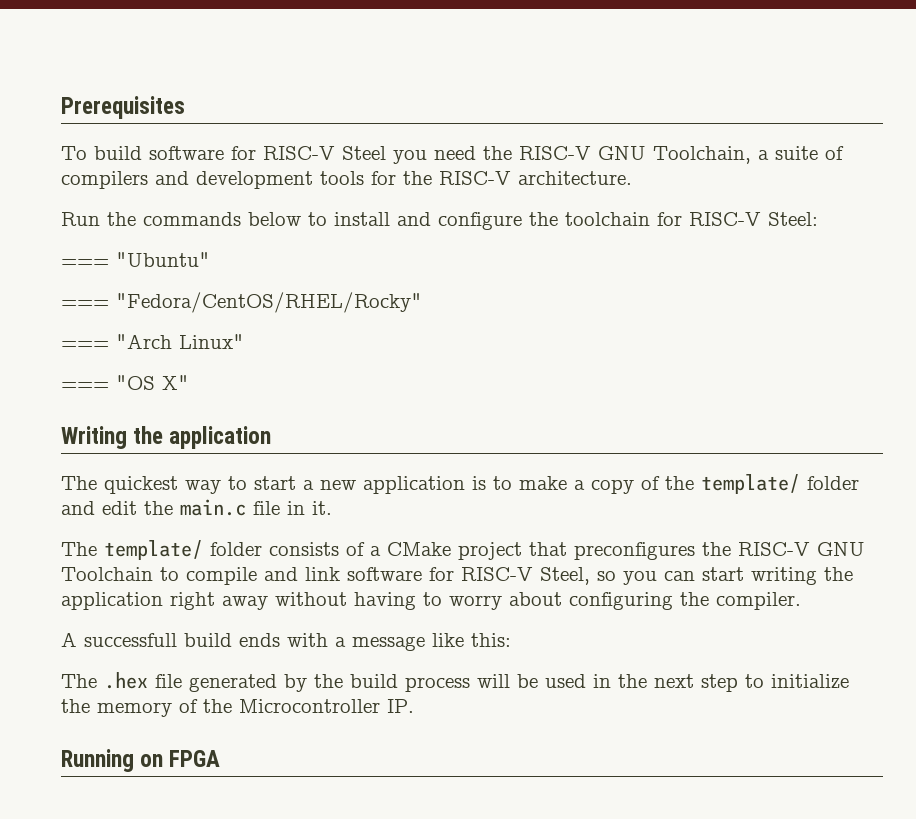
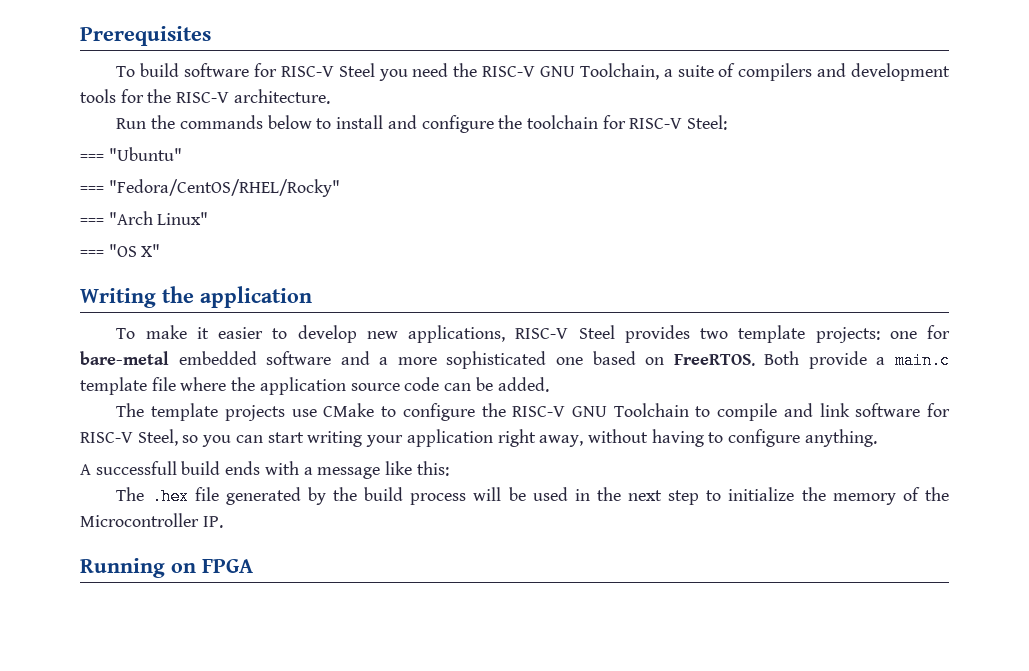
[61,474,859,494] [61,499,332,516] [61,540,695,560] The quickest way to start a new application is to make a copy of the template/ folder and edit the main.c file in it. // The template/ folder consists of a CMake project that preconfigures -> [116,325,951,343] [80,351,950,369] [80,377,549,395] [116,403,475,421] To make it easier to develop new applications, RISC-V Steel provides two template projects: one for bare-metal embedded software and a more sophisticated one based on FreeRTOS. Both provide a main.c template file where the application source code can be added. // The template projects use CMake to configure
[824,567,853,581] the -> [366,435,404,447] your
[222,596,268,610] away -> [539,435,584,447] away,
[449,592,801,610] worry about configuring the compiler. -> [728,429,877,447] configure anything.

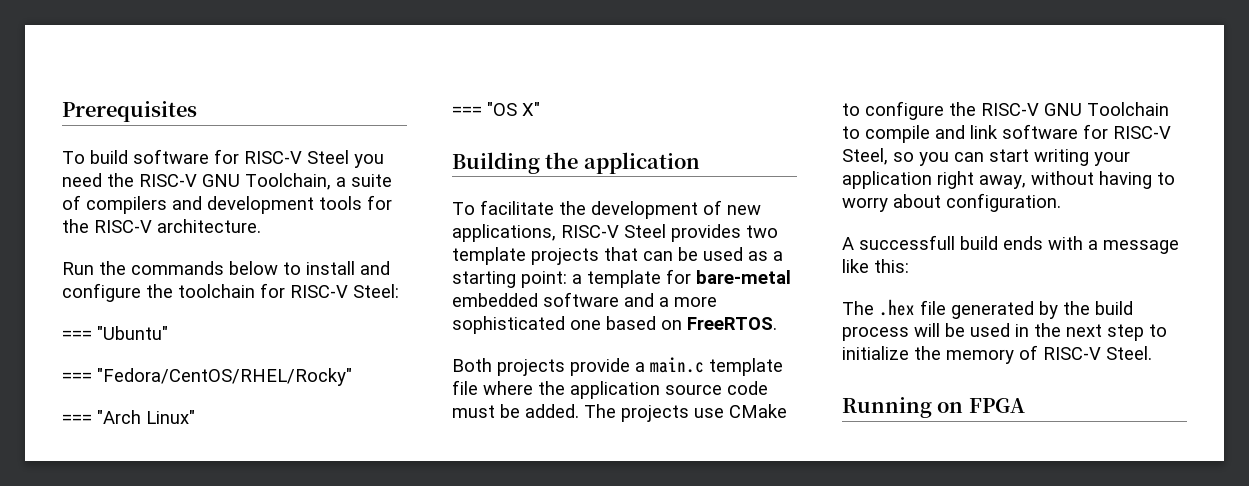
[80,288,156,308] Writing -> [452,152,540,174] Building
[145,325,357,343] make it easier to develop -> [480,200,722,219] facilitate the development of
[815,327,917,343] projects: one -> [531,247,783,265] [452,270,661,288] projects that can be used as a starting point: a template
[764,351,800,365] Both -> [452,358,565,376] // Both projects
[444,383,472,391] can -> [452,405,495,418] must
[116,403,219,421] // The template -> [584,404,616,418] The
[728,429,877,447] configure anything. -> [842,193,1061,212] worry about configuration.
[925,487,950,501] [80,513,223,528] the Microcontroller IP. -> [1043,346,1152,360] RISC-V Steel.

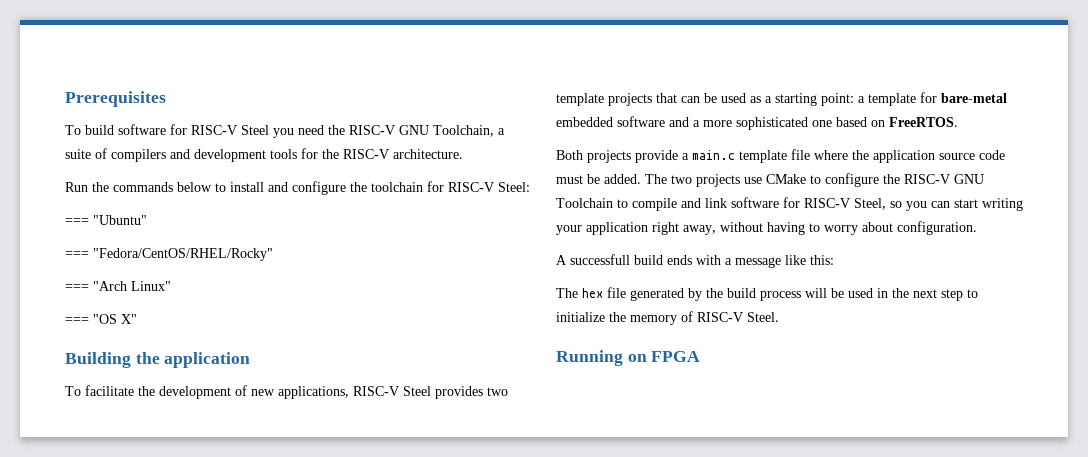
(616, 411) none -> [671,175,692,184] two
[879,299,915,316] .hex -> [582,288,603,298] hex

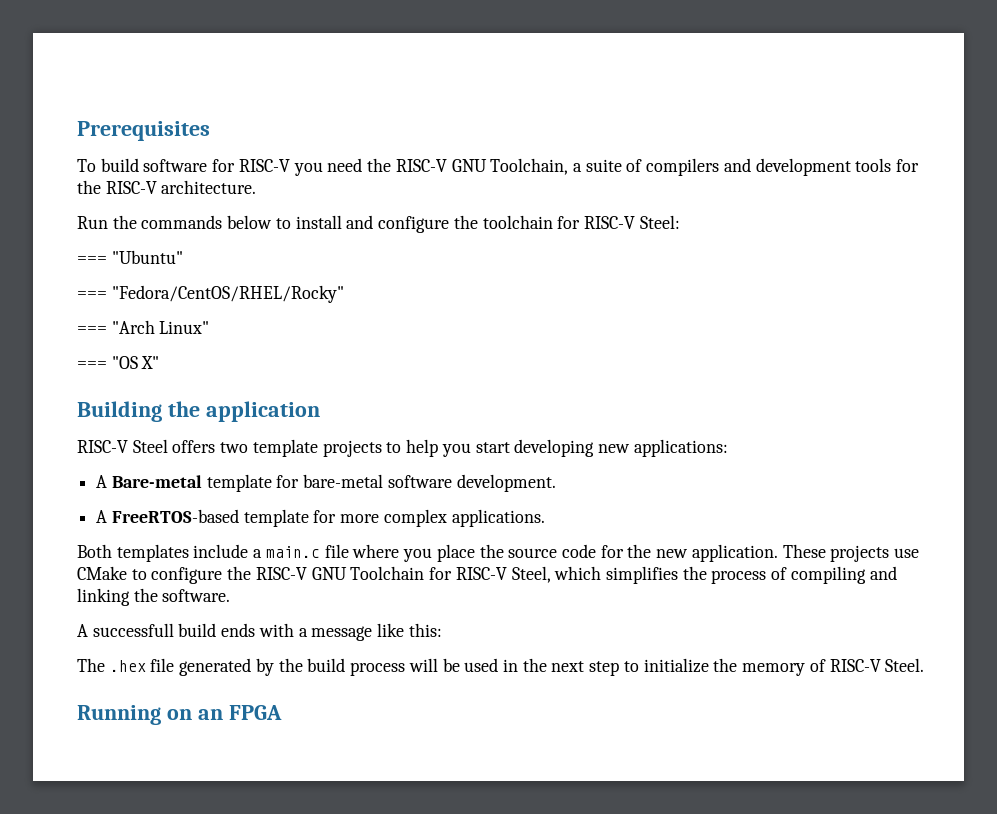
[241,125,269,135] Steel -> (290, 165) none
[65,385,483,399] To facilitate the development of new applications, RISC-V Steel provides -> [77,439,216,453] RISC-V Steel offers
[656,92,1007,106] [556,116,958,130] that can be used as a starting point: a template for bare-metal embedded software and a more sophisticated one based on FreeRTOS. -> [386,439,728,457] [96,474,556,492] [96,509,545,527] to help you start developing new applications: // A Bare-metal template for bare-metal software development. // A FreeRTOS-based template for more complex applications.
[587,150,678,163] projects provide -> [116,544,249,562] templates include
[739,150,787,163] template -> (320, 552) none
[852,150,1005,163] [556,174,692,184] the application source code must be added. The two -> [403,544,826,562] you place the source code for the new application. These
[617,197,1023,211] [556,221,977,235] to compile and link software for RISC-V Steel, so you can start writing your application right away, without having to worry about configuration. -> [429,566,897,584] [77,588,231,606] for RISC-V Steel, which simplifies the process of compiling and linking the software.
[582,288,603,298] hex -> [109,660,146,672] .hex
(647, 358) none -> [197,709,223,720] an

